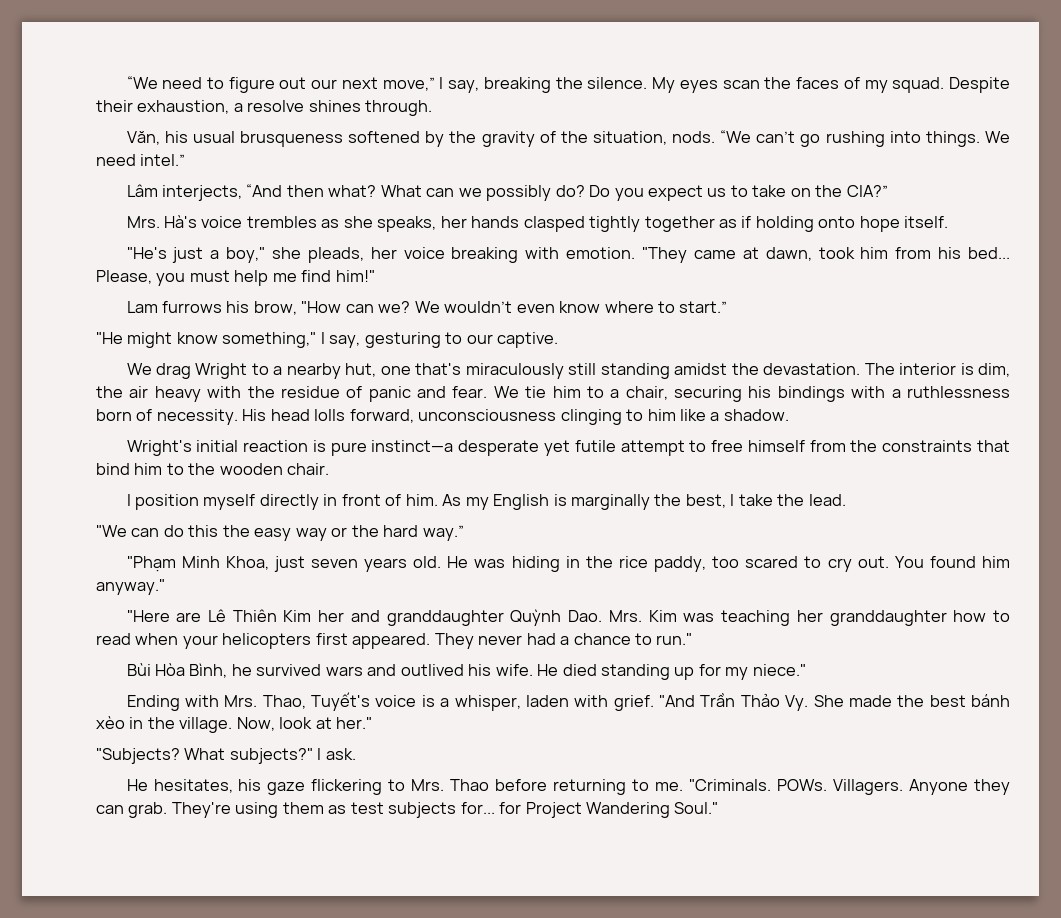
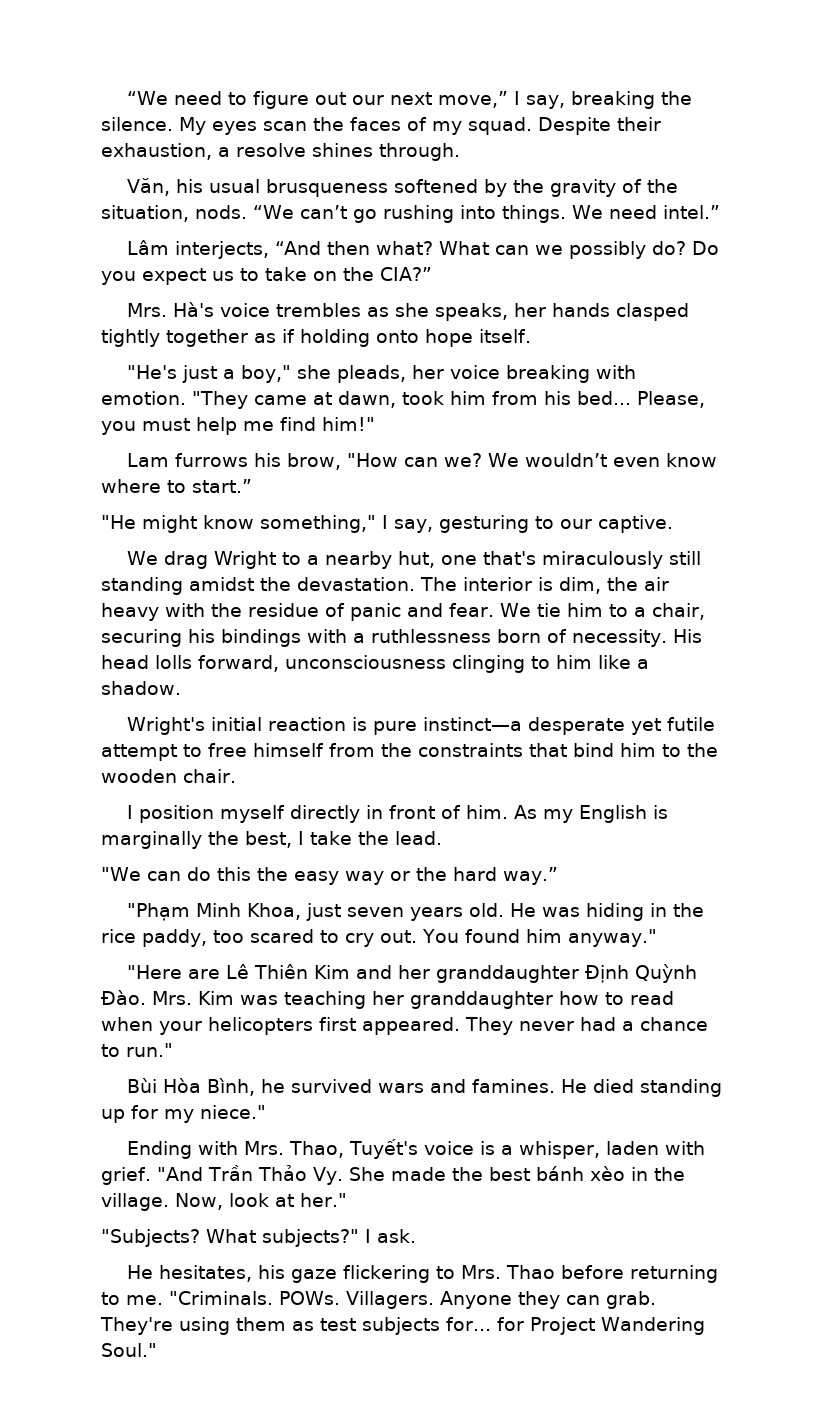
[318,609,603,626] her and granddaughter Quỳnh Dao. -> [355,964,697,983] [101,990,146,1005] and her granddaughter Định Quỳnh Đào.
[400,664,533,676] outlived his wife. -> [471,1079,555,1093] famines.

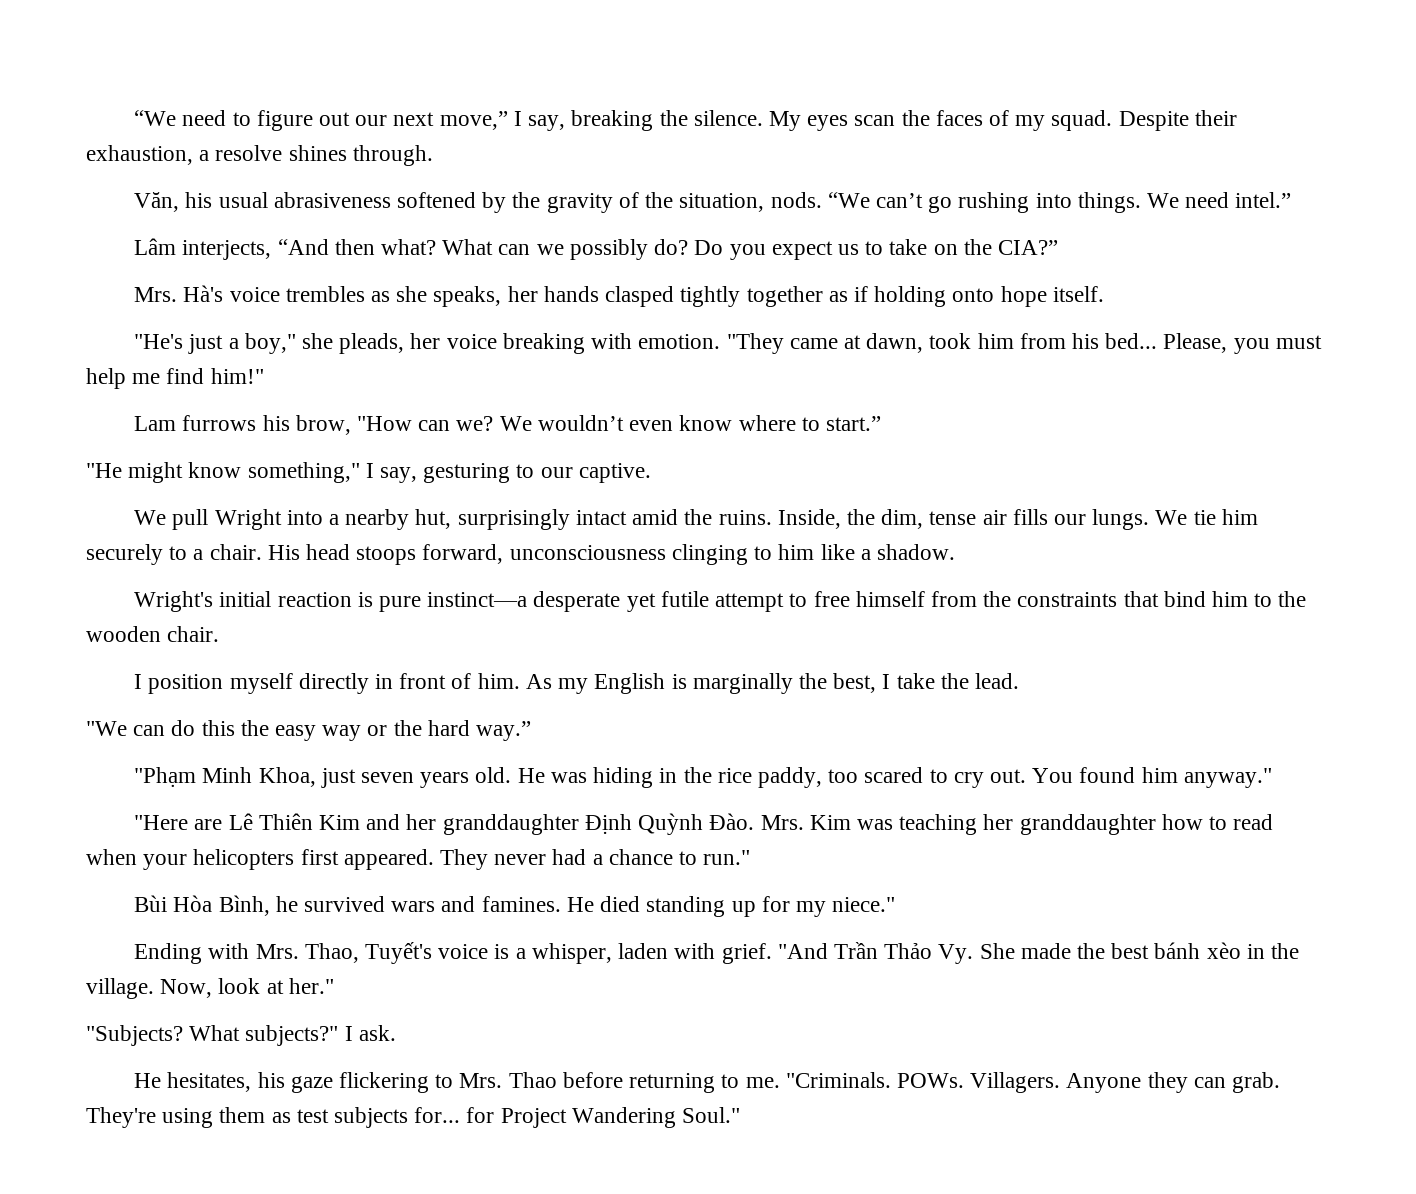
[265,179,388,197] brusqueness -> [273,192,391,208] abrasiveness
[163,551,702,569] [101,577,669,595] [101,603,494,621] drag Wright to a nearby hut, one that's miraculously still standing amidst the devastation. The interior is dim, the air heavy with the residue of panic and fear. -> [172,509,1150,530] pull Wright into a nearby hut, surprisingly intact amid the ruins. Inside, the dim, tense air fills our lungs.
[608,603,705,620] [101,629,667,647] to a chair, securing his bindings with a ruthlessness born of necessity. -> [86,544,262,565] securely to a chair.
[155,655,192,669] lolls -> [356,546,417,565] stoops

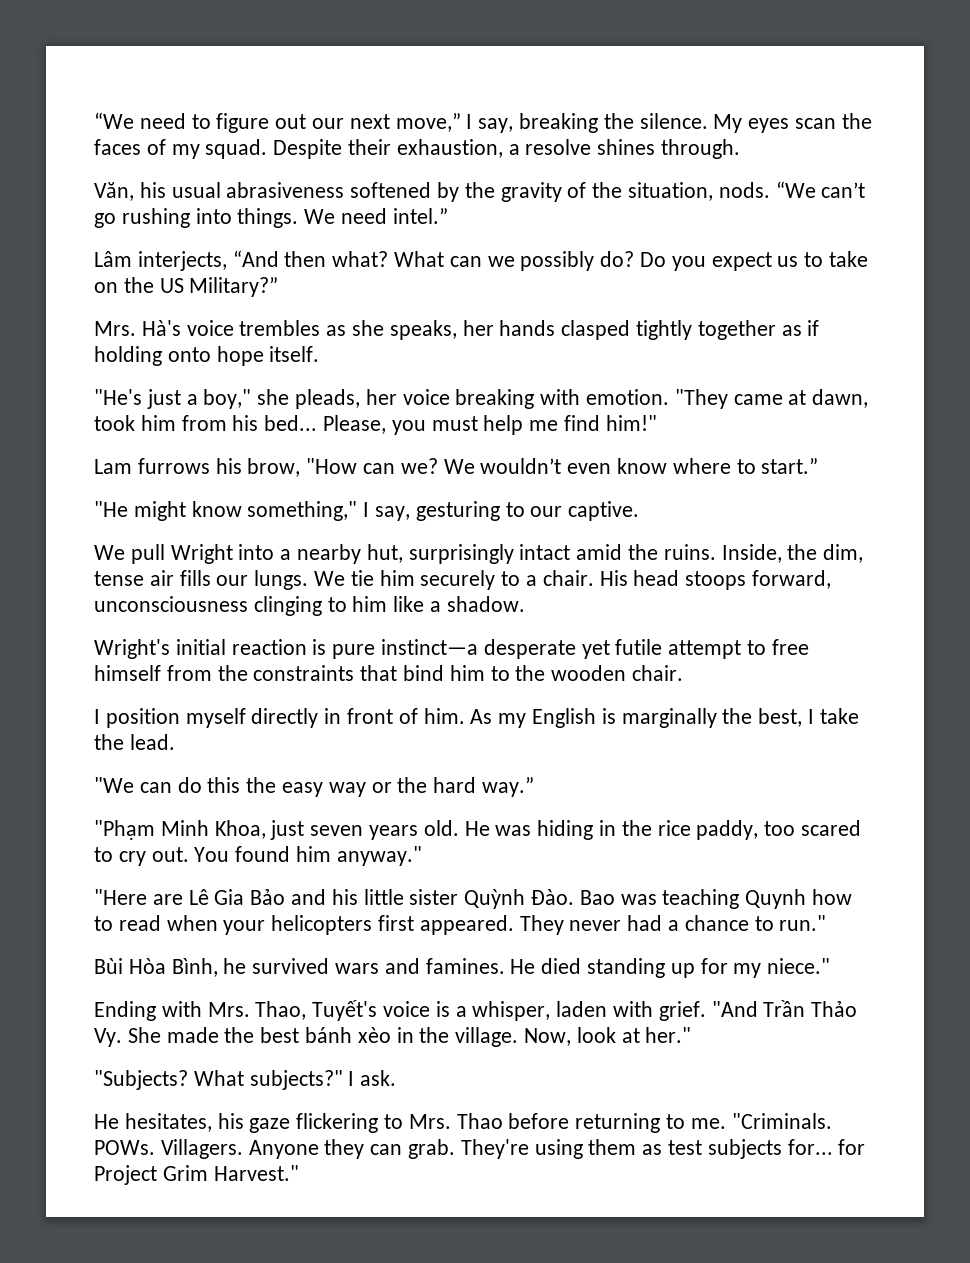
[997,240,1058,255] CIA?” -> [159,277,279,297] US Military?”
[258,813,1156,835] Thiên Kim and her granddaughter Định Quỳnh Đào. Mrs. Kim was teaching her granddaughter -> [214,889,807,909] Gia Bảo and his little sister Quỳnh Đào. Bao was teaching Quynh
[571,1107,741,1128] Wandering Soul." -> [162,1165,299,1181] Grim Harvest."

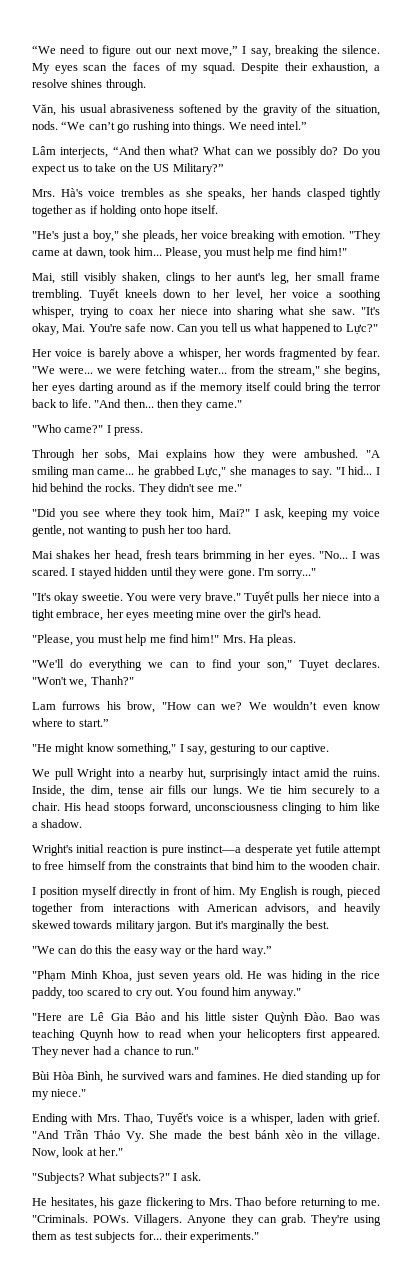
[140,415,318,431] him from his bed... -> [133,247,162,256] him...
(657, 423) none -> [32,272,381,284] [32,288,382,301] [32,306,381,318] [32,323,378,335] [32,348,380,360] [32,365,380,377] [32,382,381,394] [32,399,242,411] [32,424,144,436] [32,449,380,461] [32,466,381,478] [32,483,242,495] [32,508,380,520] [32,525,231,537] [32,550,381,562] [32,567,317,579] [32,591,381,604] [32,609,322,621] [32,634,297,646] [32,659,380,671] [32,676,134,688] // Mai, still visibly shaken, clings to her aunt's leg, her small frame trembling. Tuyết kneels down to her level, her voice a soothing whisper, trying to coax her niece into sharing what she saw. "It's okay, Mai. You're safe now. Can you tell us what happened to Lực?" // Her voice is barely above a whisper, her words fragmented by fear. "We were... we were fetching water... from the stream," she begins, her eyes darting around as if the memory itself could bring the terror back to life. "And then... then they came." // "Who came?" I press. // Through her sobs, Mai explains how they were ambushed. "A smiling man came... he grabbed Lực," she manages to say. "I hid... I hid behind the rocks. They didn't see me." // "Did you see where they took him, Mai?" I ask, keeping my voice gentle, not wanting to push her too hard. // Mai shakes her head, fresh tears brimming in her eyes. "No... I was scared. I stayed hidden until they were gone. I'm sorry..." // "It's okay sweetie. You were very brave." Tuyết pulls her niece into a tight embrace, her eyes meeting mine over the girl's head. // "Please, you must help me find him!" Mrs. Ha pleas. // "We'll do everything we can to find your son," Tuyet declares. "Won't we, Thanh?"
[470,708,859,728] [94,734,175,750] As my English is marginally the best, I take the lead. -> [239,886,381,898] [32,903,381,915] [32,920,329,932] My English is rough, pieced together from interactions with American advisors, and heavily skewed towards military jargon. But it's marginally the best.
[838,1139,866,1155] [94,1165,299,1185] for Project Grim Harvest." -> [164,1231,260,1243] their experiments."

